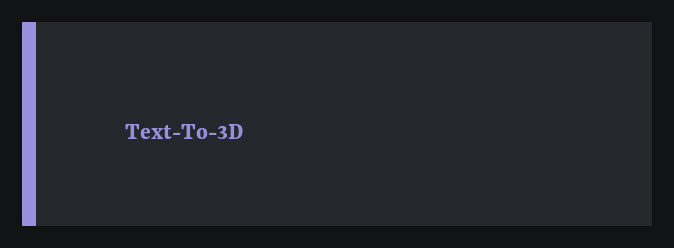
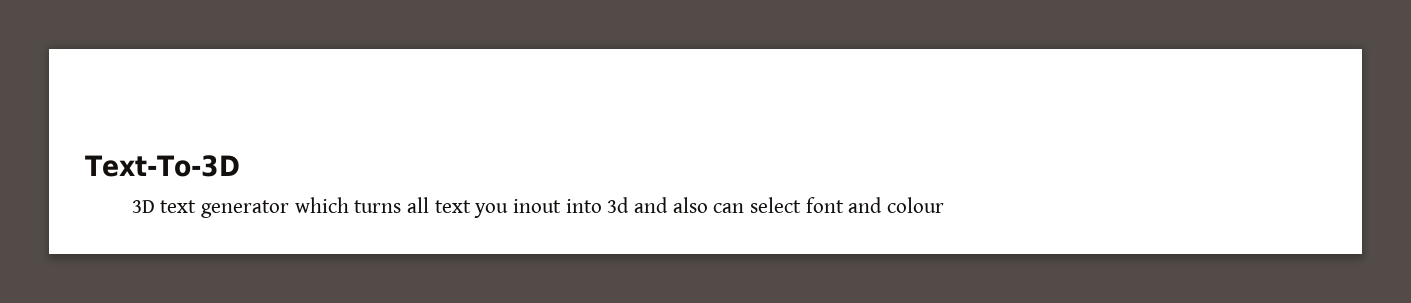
(243, 131) none -> [131,197,944,218] // 3D text generator which turns all text you inout into 3d and also can select font and colour

